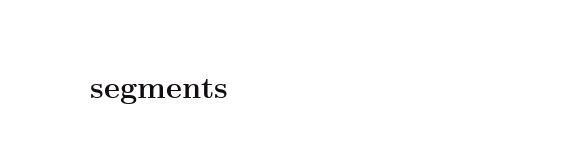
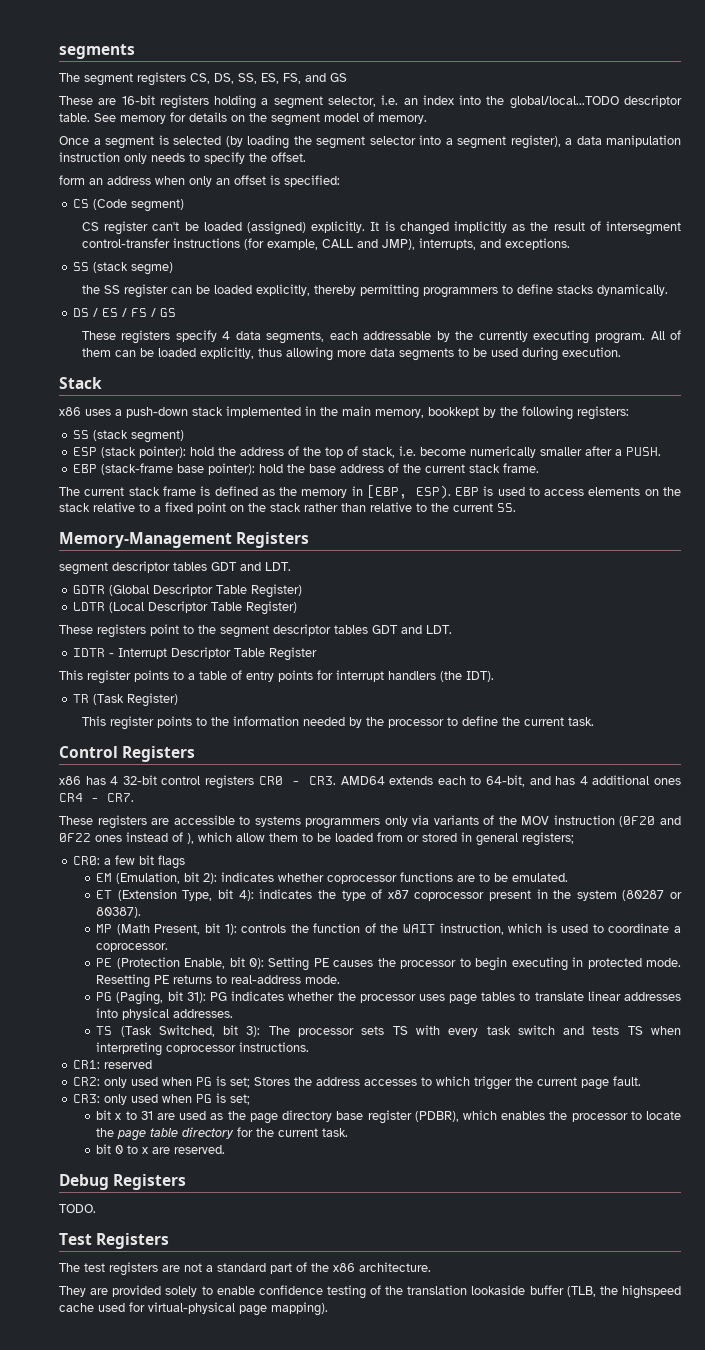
[90,79,228,104] segments -> [59,44,135,59] [59,72,347,86] [59,95,682,109] [59,112,427,126] [59,135,681,149] [59,152,306,164] [59,175,340,187] [73,199,185,212] [81,221,681,235] [81,238,570,250] [73,262,174,275] [81,284,668,298] [73,308,177,317] [81,330,681,344] [81,347,621,361] [59,377,102,389] [59,406,629,420] [73,430,185,443] [73,446,662,458] [73,463,540,475] [59,485,681,499] [59,502,516,514] [59,532,310,548] [59,561,291,575] [73,584,303,598] [73,601,298,615] [59,624,452,638] [73,647,318,661] [59,670,494,684] [73,693,179,707] [81,716,594,730] [59,746,196,762] [59,775,682,789] [59,793,134,802] [59,815,682,829] [59,832,574,846] [73,855,186,869] [96,872,569,884] [96,889,682,901] [96,907,142,918] [96,923,681,935] [96,943,169,952] [96,957,681,971] [96,974,341,988] [96,991,681,1005] [96,1008,234,1020] [96,1025,681,1037] [96,1042,310,1056] [73,1060,153,1069] [73,1076,642,1090] [73,1093,251,1105] [96,1110,681,1124] [96,1127,349,1141] [96,1144,226,1154] [59,1174,187,1190] [59,1204,96,1213] [59,1233,170,1249] [59,1262,431,1276] [59,1285,681,1299] [59,1302,328,1316] segments // The segment registers CS, DS, SS, ES, FS, and GS // These are 16-bit registers holding a segment selector, i.e. an index into the global/local...TODO descriptor table. See memory for details on the segment model of memory. // Once a segment is selected (by loading the segment selector into a segment register), a data manipulation instruction only needs to specify the offset. // form an address when only an offset is specified: // CS (Code segment) // CS register can't be loaded (assigned) explicitly. It is changed implicitly as the result of intersegment control-transfer instructions (for example, CALL and JMP), interrupts, and exceptions. // SS (stack segme) // the SS register can be loaded explicitly, thereby permitting programmers to define stacks dynamically. // DS / ES / FS / GS // These registers specify 4 data segments, each addressable by the currently executing program. All of them can be loaded explicitly, thus allowing more data segments to be used during execution. // Stack // x86 uses a push-down stack implemented in the main memory, bookkept by the following registers: // SS (stack segment) // ESP (stack pointer): hold the address of the top of stack, i.e. become numerically smaller after a PUSH. // EBP (stack-frame base pointer): hold the base address of the current stack frame. // The current stack frame is defined as the memory in [EBP, ESP). EBP is used to access elements on the stack relative to a fixed point on the stack rather than relative to the current SS. // Memory-Management Registers // segment descriptor tables GDT and LDT. // GDTR (Global Descriptor Table Register) // LDTR (Local Descriptor Table Register) // These registers point to the segment descriptor tables GDT and LDT. // IDTR - Interrupt Descriptor Table Register // This register points to a table of entry points for interrupt handlers (the IDT). // TR (Task Register) // This register points to the information needed by the processor to define the current task. // Control Registers // x86 has 4 32-bit control registers CR0 - CR3. AMD64 extends each to 64-bit, and has 4 additional ones CR4 - CR7. // These registers are accessible to systems programmers only via variants of the MOV instruction (0F20 and 0F22 ones instead of ), which allow them to be loaded from or stored in general registers; // CR0: a few bit flags // EM (Emulation, bit 2): indicates whether coprocessor functions are to be emulated. // ET (Extension Type, bit 4): indicates the type of x87 coprocessor present in the system (80287 or 80387). // MP (Math Present, bit 1): controls the function of the WAIT instruction, which is used to coordinate a coprocessor. // PE (Protection Enable, bit 0): Setting PE causes the processor to begin executing in protected mode. Resetting PE returns to real-address mode. // PG (Paging, bit 31): PG indicates whether the processor uses page tables to translate linear addresses into physical addresses. // TS (Task Switched, bit 3): The processor sets TS with every task switch and tests TS when interpreting coprocessor instructions. // CR1: reserved // CR2: only used when PG is set; Stores the address accesses to which trigger the current page fault. // CR3: only used when PG is set; // bit x to 31 are used as the page directory base register (PDBR), which enables the processor to locate the page table directory for the current task. // bit 0 to x are reserved. // Debug Registers // TODO. // Test Registers // The test registers are not a standard part of the x86 architecture. // They are provided solely to enable confidence testing of the translation lookaside buffer (TLB, the highspeed cache used for virtual-physical page mapping).

